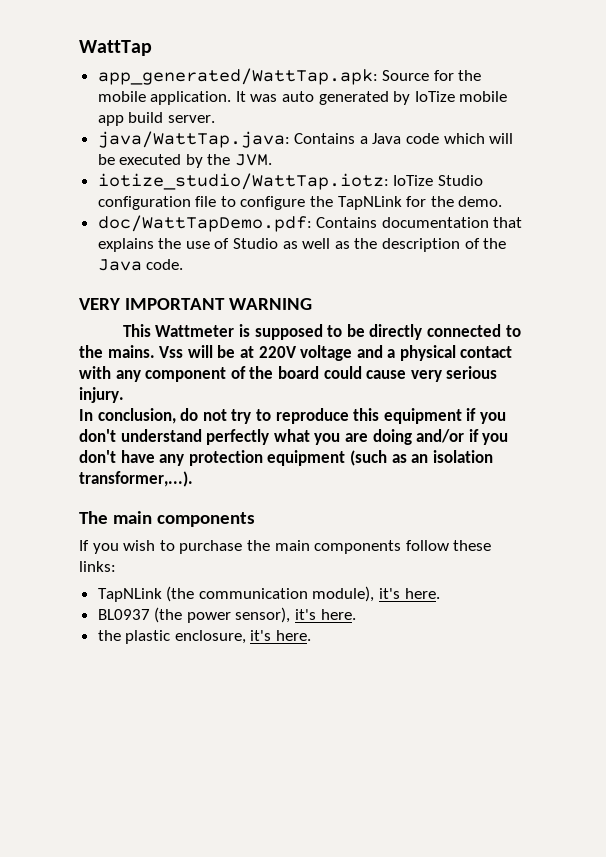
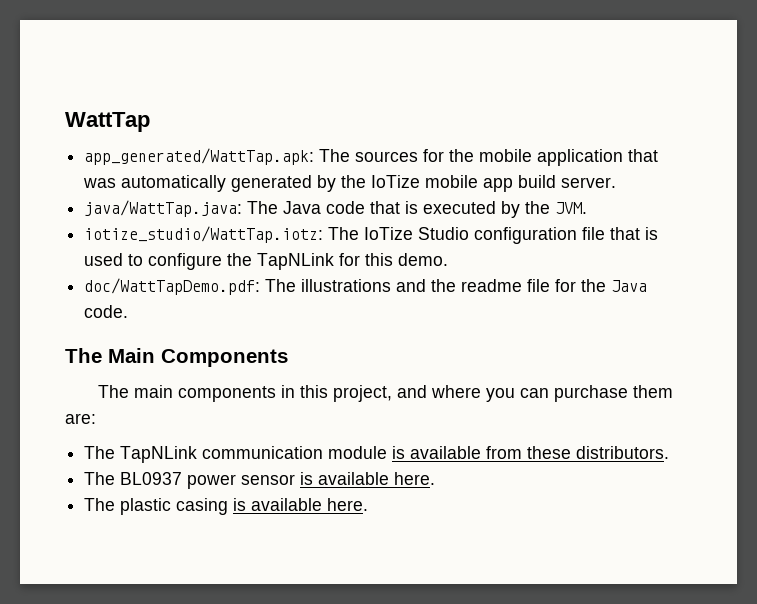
[382,70,430,81] Source -> [319,149,419,162] The sources
[150,91,315,105] application. It was auto -> [537,149,659,166] [83,175,227,192] application that was automatically
(411, 98) none -> [341,175,367,188] the
[294,133,514,144] [97,154,115,165] Contains a Java code which will be -> [247,201,419,214] The Java code that is
(389, 181) none -> [328,227,360,240] The
(217, 201) none -> [610,227,659,240] [84,253,124,266] that is used
[430,196,454,207] the -> [365,253,394,266] this
[316,217,523,228] [97,238,507,252] [97,259,184,271] [79,298,312,310] [122,324,521,340] [79,345,513,361] [79,366,498,382] [79,387,124,403] [79,408,506,424] [79,429,509,445] [79,450,493,466] [79,471,193,487] [79,511,255,527] [79,540,492,554] [79,561,116,572] [97,586,440,602] [97,607,356,623] [97,630,272,644] Contains documentation that explains the use of Studio as well as the description of the Java code. // VERY IMPORTANT WARNING // This Wattmeter is supposed to be directly connected to the mains. Vss will be at 220V voltage and a physical contact with any component of the board could cause very serious injury. // In conclusion, do not try to reproduce this equipment if you don't understand perfectly what you are doing and/or if you don't have any protection equipment (such as an isolation transformer,...). // The main components // If you wish to purchase the main components follow these links: // TapNLink (the communication module), it's here. // BL0937 (the power sensor), it's here. // the plastic enclosure, it's -> [265,279,648,292] [84,305,129,318] [65,348,288,367] [97,385,673,402] [65,413,96,424] [84,446,670,463] [84,472,436,489] [84,498,323,515] The illustrations and the readme file for the Java code. // The Main Components // The main components in this project, and where you can purchase them are: // The TapNLink communication module is available from these distributors. // The BL0937 power sensor is available here. // The plastic casing is available

